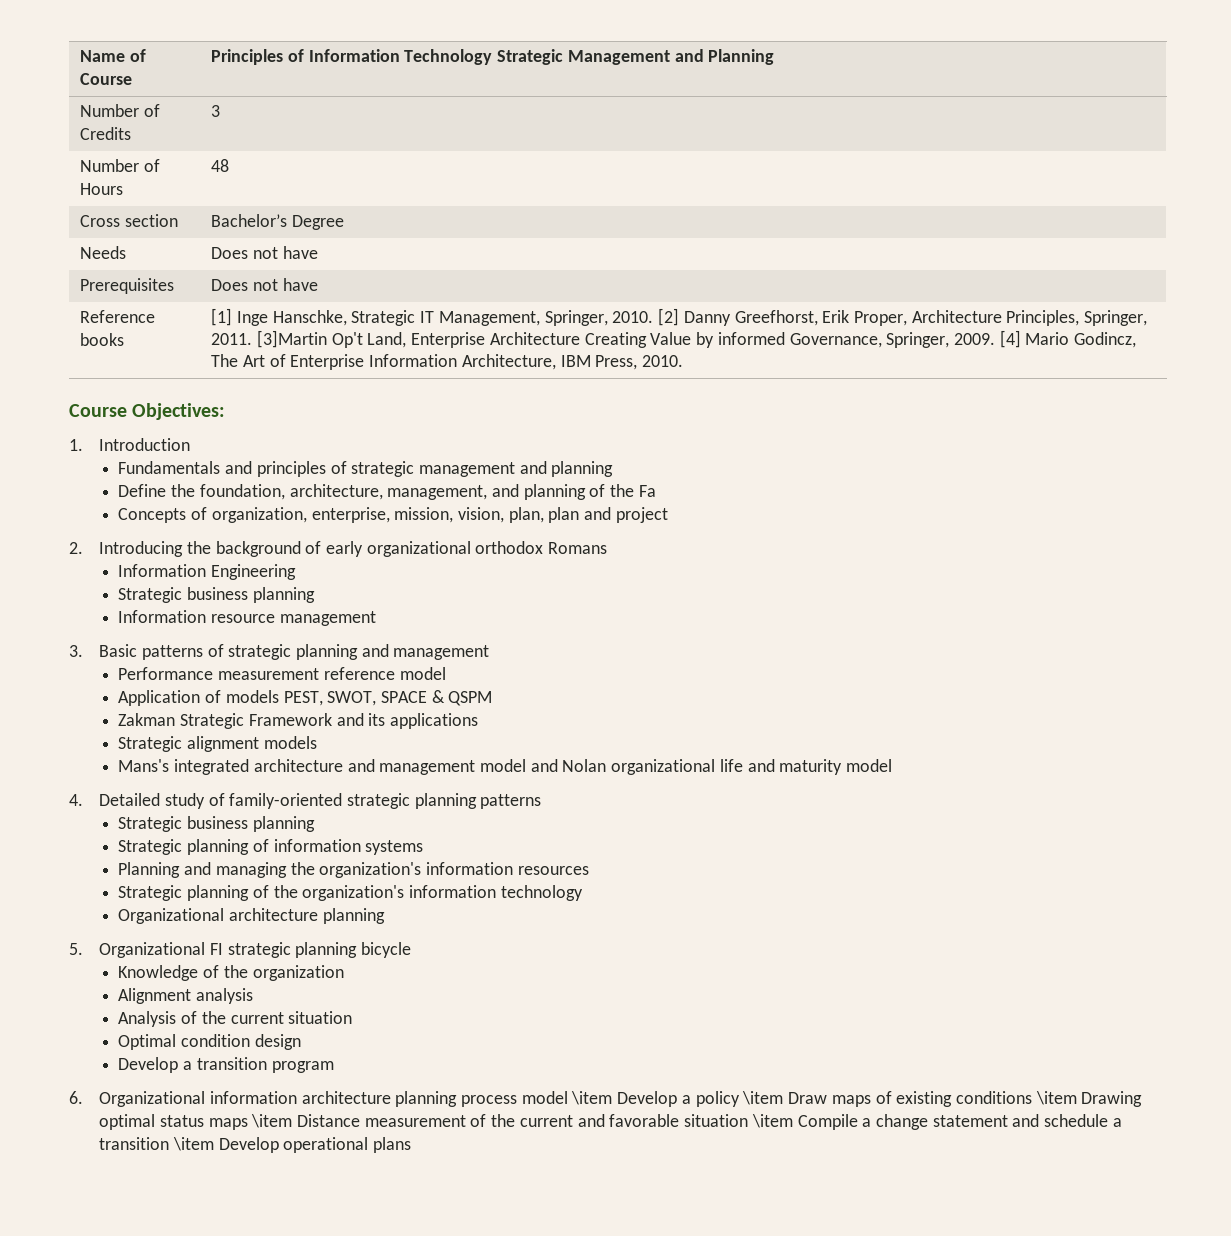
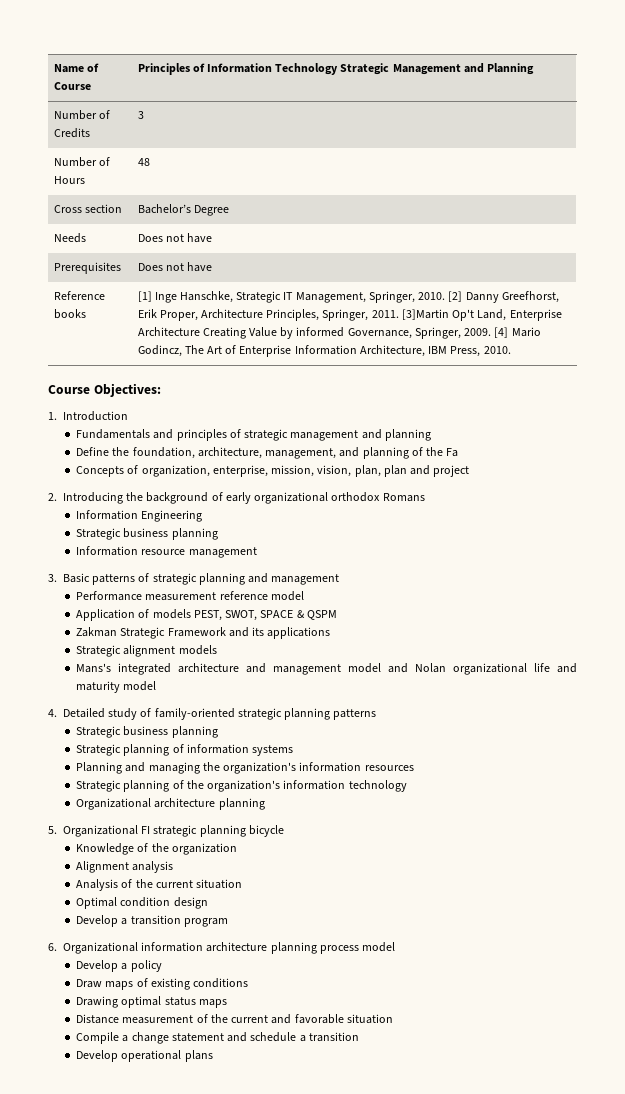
[571,1091,613,1105] \item -> (396, 947) //
[742,1091,784,1105] \item -> (162, 966) //
[1035,1091,1077,1105] \item -> (249, 983) //
[251,1114,293,1128] \item -> (227, 1003) //
[751,1114,793,1128] \item -> (393, 1019) //
[172,1137,214,1151] \item -> (359, 1037) //

